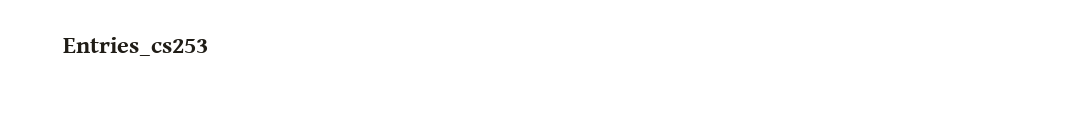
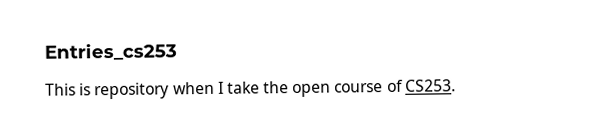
(208, 46) none -> [45,79,456,100] // This is repository when I take the open course of CS253.

